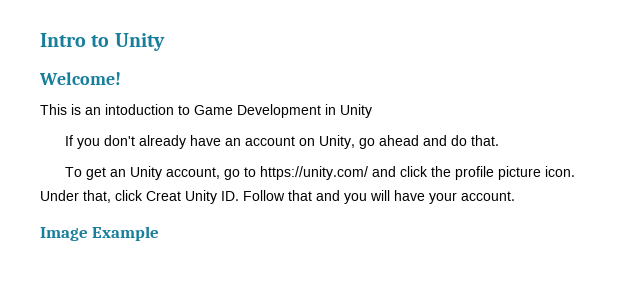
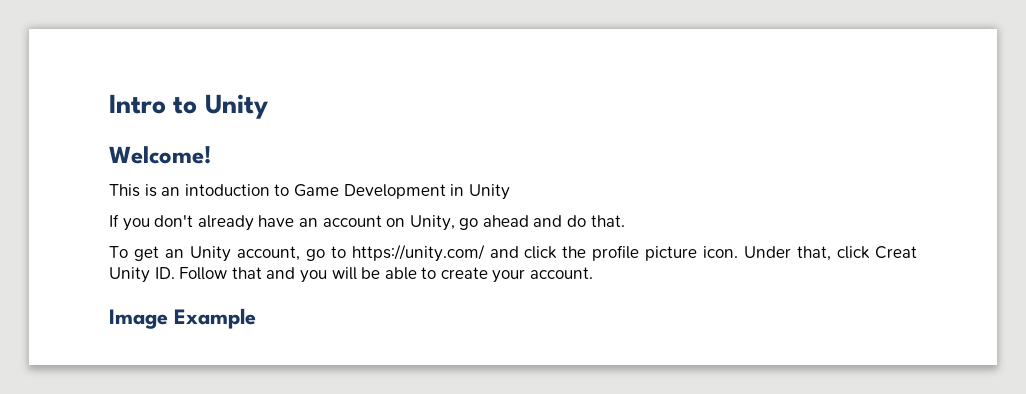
[394,190,425,201] have -> [361,267,488,280] be able to create

